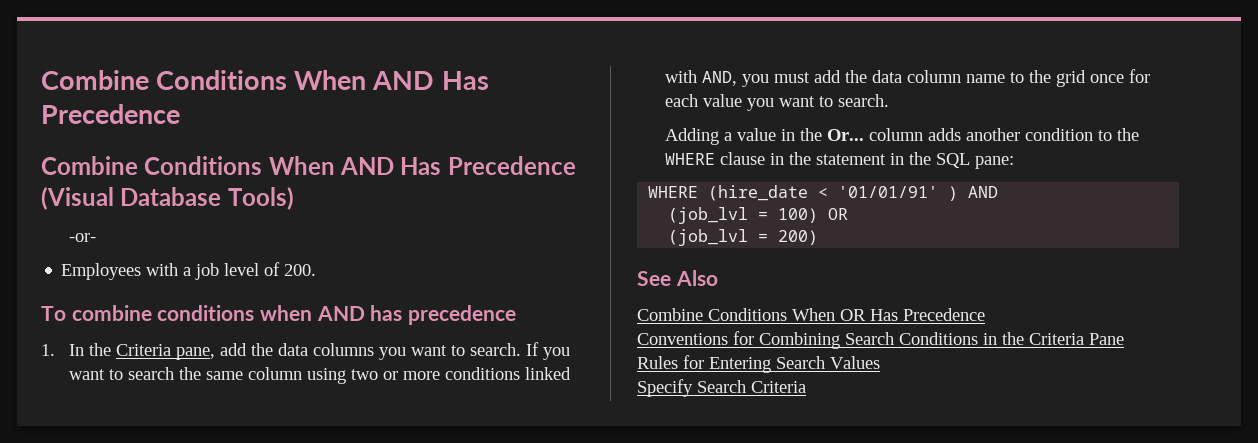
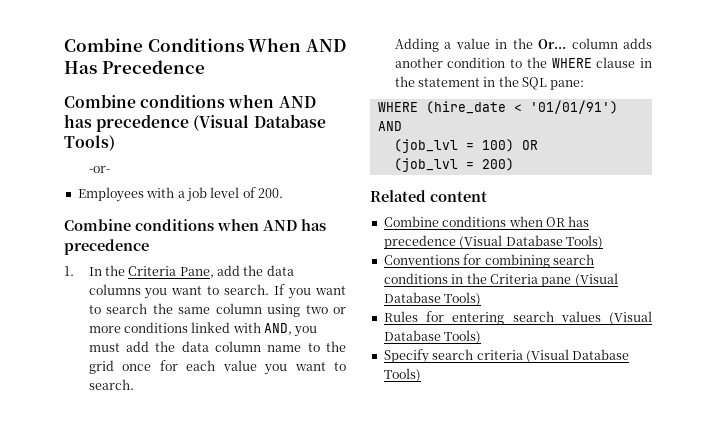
[144,156,576,175] Conditions When AND Has Precedence -> [140,94,316,108] [64,114,190,132] conditions when AND has precedence
[41,305,152,321] To combine -> [64,219,131,231] Combine
[176,347,216,360] pane, -> [179,267,214,278] Pane,
[838,186,959,201] '01/01/91' ) -> [529,100,618,114] '01/01/91')
[637,270,718,286] [637,308,985,321] [637,331,1124,349] [637,355,880,373] [637,379,806,397] See Also // Combine Conditions When OR Has Precedence // Conventions for Combining Search Conditions in the Criteria Pane // Rules for Entering Search Values // Specify Search Criteria -> [370,190,487,202] [383,216,590,227] [383,235,603,249] [383,254,594,268] [383,273,618,287] [383,292,482,306] [383,311,652,325] [383,330,482,344] [383,349,630,364] [383,368,421,382] Related content // Combine conditions when OR has precedence (Visual Database Tools) // Conventions for combining search conditions in the Criteria pane (Visual Database Tools) // Rules for entering search values (Visual Database Tools) // Specify search criteria (Visual Database Tools)

